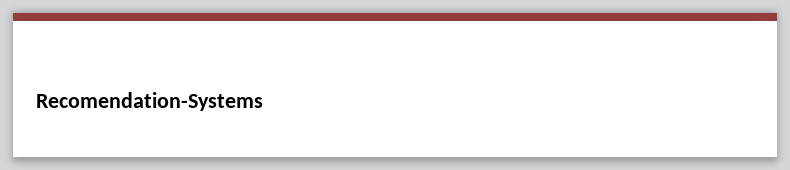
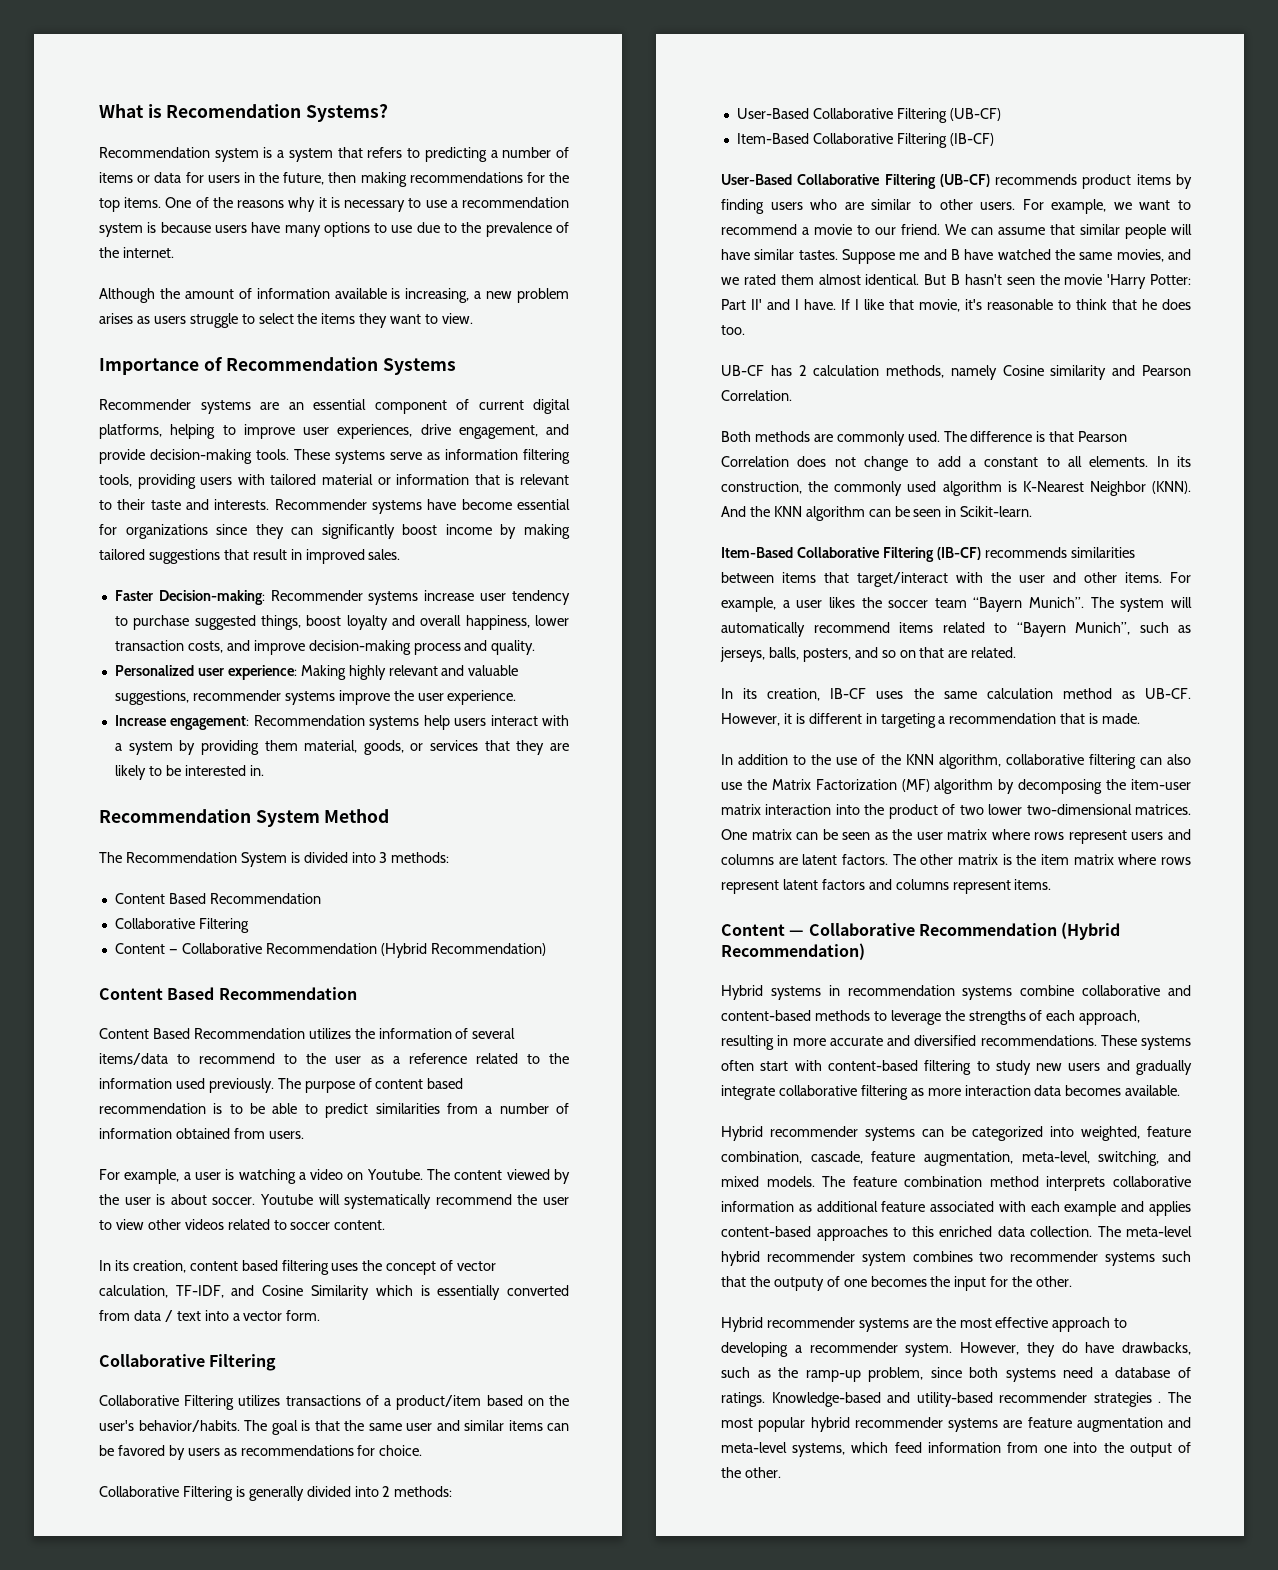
[36,92,263,111] Recomendation-Systems -> [99,104,389,122] [99,147,570,162] [99,172,569,187] [99,197,569,212] [99,222,570,237] [99,247,174,258] [99,288,569,303] [99,313,474,328] [99,356,457,375] [99,399,570,414] [99,424,569,439] [99,449,570,464] [99,474,570,489] [99,499,570,514] [99,524,570,539] [99,549,401,564] [114,590,570,605] [114,615,570,630] [114,640,536,655] [114,665,519,680] [114,690,517,705] [114,715,570,730] [114,740,569,755] [114,765,264,780] [99,809,390,827] [99,852,450,867] [114,893,321,904] [114,918,249,933] [114,943,546,958] [99,987,357,1000] [99,1028,516,1039] [99,1053,569,1065] [99,1078,464,1093] [99,1103,570,1118] [99,1128,304,1139] [99,1169,570,1184] [99,1194,569,1209] [99,1219,386,1230] [99,1260,497,1275] [99,1285,569,1300] [99,1310,321,1322] [99,1354,277,1371] [99,1395,569,1410] [99,1420,569,1435] [99,1445,423,1460] [99,1486,453,1501] [736,108,1001,123] [736,133,994,148] [721,174,1192,189] [721,199,1191,214] [721,224,1192,239] [721,249,1191,264] [721,274,1191,289] [721,299,1191,312] [721,325,745,335] [721,365,1191,380] [721,390,792,401] [721,431,1128,446] [721,456,1191,471] [721,481,1191,496] [721,506,1033,521] [721,547,1135,562] [721,572,1191,587] [721,597,1192,612] [721,622,1191,637] [720,647,1017,662] [721,688,1192,701] [721,713,1141,728] [721,754,1191,769] [721,779,1191,794] [721,804,1191,819] [721,829,1191,844] [721,854,1191,865] [721,879,1052,894] [721,922,1121,940] [721,943,865,960] [721,985,1191,1000] [721,1010,1141,1025] [721,1035,1191,1050] [721,1060,1192,1075] [721,1085,1181,1100] [721,1126,1191,1141] [721,1151,1191,1166] [721,1176,1191,1191] [721,1201,1191,1216] [721,1226,1192,1241] [721,1251,1191,1266] [721,1276,1073,1291] [721,1317,1128,1332] [721,1342,1191,1357] [721,1367,1191,1382] [721,1392,1191,1407] [721,1417,1191,1432] [721,1442,1191,1457] [721,1467,781,1478] What is Recomendation Systems? // Recommendation system is a system that refers to predicting a number of items or data for users in the future, then making recommendations for the top items. One of the reasons why it is necessary to use a recommendation system is because users have many options to use due to the prevalence of the internet. // Although the amount of information available is increasing, a new problem arises as users struggle to select the items they want to view. // Importance of Recommendation Systems // Recommender systems are an essential component of current digital platforms, helping to improve user experiences, drive engagement, and provide decision-making tools. These systems serve as information filtering tools, providing users with tailored material or information that is relevant to their taste and interests. Recommender systems have become essential for organizations since they can significantly boost income by making tailored suggestions that result in improved sales. // Faster Decision-making: Recommender systems increase user tendency to purchase suggested things, boost loyalty and overall happiness, lower transaction costs, and improve decision-making process and quality. // Personalized user experience: Making highly relevant and valuable suggestions, recommender systems improve the user experience. // Increase engagement: Recommendation systems help users interact with a system by providing them material, goods, or services that they are likely to be interested in. // Recommendation System Method // The Recommendation System is divided into 3 methods: // Content Based Recommendation // Collaborative Filtering // Content — Collaborative Recommendation (Hybrid Recommendation) // Content Based Recommendation // Content Based Recommendation utilizes the information of several items/data to recommend to the user as a reference related to the information used previously. The purpose of content based recommendation is to be able to predict similarities from a number of information obtained from users. // For example, a user is watching a video on Youtube. The content viewed by the user is about soccer. Youtube will systematically recommend the user to view other videos related to soccer content. // In its creation, content based filtering uses the concept of vector calculation, TF-IDF, and Cosine Similarity which is essentially converted from data / text into a vector form. // Collaborative Filtering // Collaborative Filtering utilizes transactions of a product/item based on the user's behavior/habits. The goal is that the same user and similar items can be favored by users as recommendations for choice. // Collaborative Filtering is generally divided into 2 methods: // User-Based Collaborative Filtering (UB-CF) // Item-Based Collaborative Filtering (IB-CF) // User-Based Collaborative Filtering (UB-CF) recommends product items by finding users who are similar to other users. For example, we want to recommend a movie to our friend. We can assume that similar people will have similar tastes. Suppose me and B have watched the same movies, and we rated them almost identical. But B hasn't seen the movie 'Harry Potter: Part II' and I have. If I like that movie, it's reasonable to think that he does too. // UB-CF has 2 calculation methods, namely Cosine similarity and Pearson Correlation. // Both methods are commonly used. The difference is that Pearson Correlation does not change to add a constant to all elements. In its construction, the commonly used algorithm is K-Nearest Neighbor (KNN). And the KNN algorithm can be seen in Scikit-learn. // Item-Based Collaborative Filtering (IB-CF) recommends similarities between items that target/interact with the user and other items. For example, a user likes the soccer team “Bayern Munich”. The system will automatically recommend items related to “Bayern Munich”, such as jerseys, balls, posters, and so on that are related. // In its creation, IB-CF uses the same calculation method as UB-CF. However, it is different in targeting a recommendation that is made. // In addition to the use of the KNN algorithm, collaborative filtering can also use the Matrix Factorization (MF) algorithm by decomposing the item-user matrix interaction into the product of two lower two-dimensional matrices. One matrix can be seen as the user matrix where rows represent users and columns are latent factors. The other matrix is the item matrix where rows represent latent factors and columns represent items. // Content — Collaborative Recommendation (Hybrid Recommendation) // Hybrid systems in recommendation systems combine collaborative and content-based methods to leverage the strengths of each approach, resulting in more accurate and diversified recommendations. These systems often start with content-based filtering to study new users and gradually integrate collaborative filtering as more interaction data becomes available. // Hybrid recommender systems can be categorized into weighted, feature combination, cascade, feature augmentation, meta-level, switching, and mixed models. The feature combination method interprets collaborative information as additional feature associated with each example and applies content-based approaches to this enriched data collection. The meta-level hybrid recommender system combines two recommender systems such that the outputy of one becomes the input for the other. // Hybrid recommender systems are the most effective approach to developing a recommender system. However, they do have drawbacks, such as the ramp-up problem, since both systems need a database of ratings. Knowledge-based and utility-based recommender strategies . The most popular hybrid recommender systems are feature augmentation and meta-level systems, which feed information from one into the output of the other.

